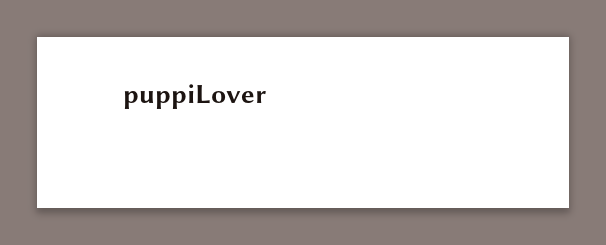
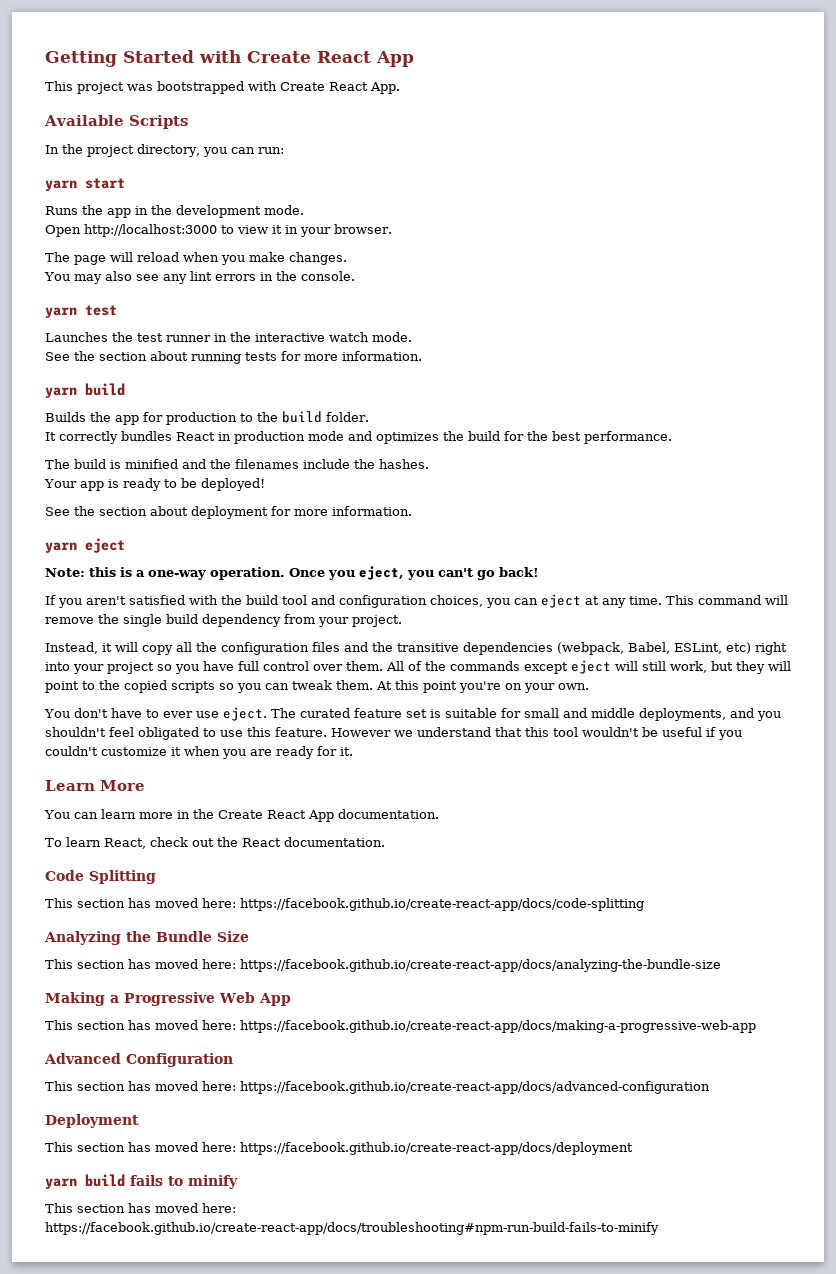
[123,84,266,109] puppiLover -> [45,50,414,67] [45,81,400,94] [44,115,188,129] [45,144,284,157] [45,178,125,191] [45,205,304,218] [45,224,392,237] [45,252,347,265] [44,271,355,284] [45,305,117,318] [45,332,412,342] [45,351,422,364] [45,383,125,398] [45,411,369,425] [45,431,672,444] [45,459,429,469] [44,478,265,491] [45,506,412,519] [45,538,125,553] [45,566,539,580] [45,594,788,608] [45,614,402,627] [45,642,787,655] [45,660,791,674] [45,680,589,693] [44,707,781,721] [45,727,742,740] [45,746,353,759] [45,780,145,791] [44,809,439,822] [45,837,385,849] [45,870,156,884] [45,898,644,911] [44,931,249,945] [45,959,721,972] [45,992,291,1006] [45,1020,756,1033] [44,1053,233,1067] [45,1081,710,1094] [45,1114,139,1128] [45,1142,633,1155] [45,1174,238,1189] [45,1203,236,1213] [45,1222,659,1235] Getting Started with Create React App // This project was bootstrapped with Create React App. // Available Scripts // In the project directory, you can run: // yarn start // Runs the app in the development mode. // Open http://localhost:3000 to view it in your browser. // The page will reload when you make changes. // You may also see any lint errors in the console. // yarn test // Launches the test runner in the interactive watch mode. // See the section about running tests for more information. // yarn build // Builds the app for production to the build folder. // It correctly bundles React in production mode and optimizes the build for the best performance. // The build is minified and the filenames include the hashes. // Your app is ready to be deployed! // See the section about deployment for more information. // yarn eject // Note: this is a one-way operation. Once you eject, you can't go back! // If you aren't satisfied with the build tool and configuration choices, you can eject at any time. This command will remove the single build dependency from your project. // Instead, it will copy all the configuration files and the transitive dependencies (webpack, Babel, ESLint, etc) right into your project so you have full control over them. All of the commands except eject will still work, but they will point to the copied scripts so you can tweak them. At this point you're on your own. // You don't have to ever use eject. The curated feature set is suitable for small and middle deployments, and you shouldn't feel obligated to use this feature. However we understand that this tool wouldn't be useful if you couldn't customize it when you are ready for it. // Learn More // You can learn more in the Create React App documentation. // To learn React, check out the React documentation. // Code Splitting // This section has moved here: https://facebook.github.io/create-react-app/docs/code-splitting // Analyzing the Bundle Size // This section has moved here: https://facebook.github.io/create-react-app/docs/analyzing-the-bundle-size // Making a Progressive Web App // This section has moved here: https://facebook.github.io/create-react-app/docs/making-a-progressive-web-app // Advanced Configuration // This section has moved here: https://facebook.github.io/create-react-app/docs/advanced-configuration // Deployment // This section has moved here: https://facebook.github.io/create-react-app/docs/deployment // yarn build fails to minify // This section has moved here: https://facebook.github.io/create-react-app/docs/troubleshooting#npm-run-build-fails-to-minify

